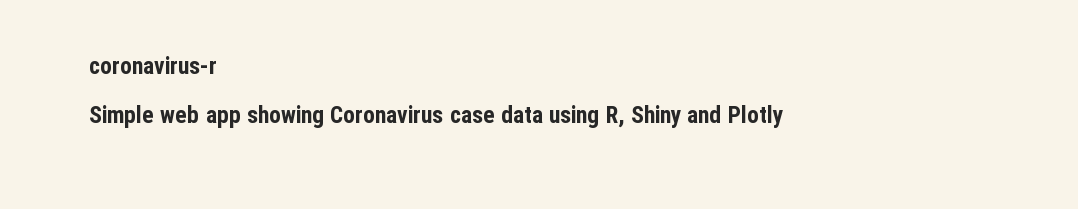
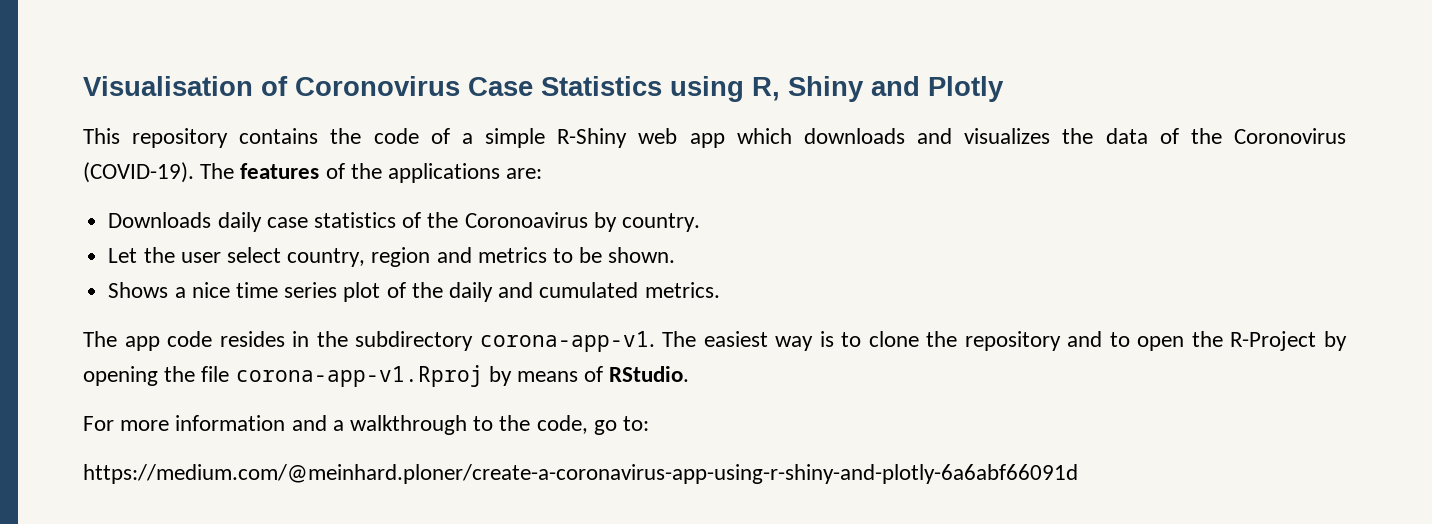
[89,56,217,74] [89,105,544,128] coronavirus-r // Simple web app showing Coronavirus case data -> [83,76,662,96] Visualisation of Coronovirus Case Statistics
(783, 116) none -> [83,128,1346,148] [83,162,543,183] [108,212,700,232] [108,247,676,267] [108,282,720,302] [83,331,1348,352] [83,365,690,387] [83,415,650,435] [83,464,1078,484] // This repository contains the code of a simple R-Shiny web app which downloads and visualizes the data of the Coronovirus (COVID-19). The features of the applications are: // Downloads daily case statistics of the Coronoavirus by country. // Let the user select country, region and metrics to be shown. // Shows a nice time series plot of the daily and cumulated metrics. // The app code resides in the subdirectory corona-app-v1. The easiest way is to clone the repository and to open the R-Project by opening the file corona-app-v1.Rproj by means of RStudio. // For more information and a walkthrough to the code, go to: // https://medium.com/@meinhard.ploner/create-a-coronavirus-app-using-r-shiny-and-plotly-6a6abf66091d

